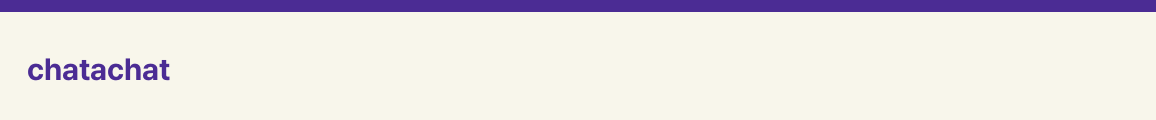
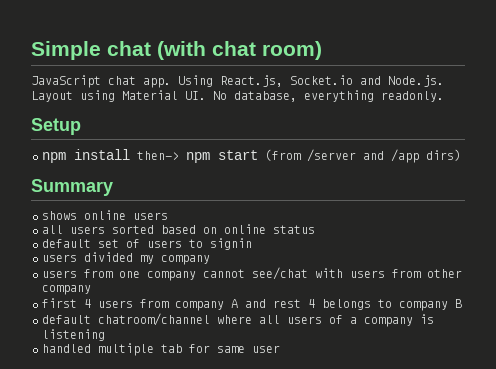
[27,58,170,81] chatachat -> [31,41,322,60] [31,75,444,88] [31,90,444,102] [31,118,81,135] [42,149,461,163] [31,179,113,196] [42,210,168,220] [42,224,315,234] [42,238,252,250] [42,252,210,265] [42,267,462,281] [42,285,91,295] [42,298,462,311] [42,313,434,327] [42,329,105,341] [42,343,280,356] Simple chat (with chat room) // JavaScript chat app. Using React.js, Socket.io and Node.js. Layout using Material UI. No database, everything readonly. // Setup // npm install then-> npm start (from /server and /app dirs) // Summary // shows online users // all users sorted based on online status // default set of users to signin // users divided my company // users from one company cannot see/chat with users from other company // first 4 users from company A and rest 4 belongs to company B // default chatroom/channel where all users of a company is listening // handled multiple tab for same user

